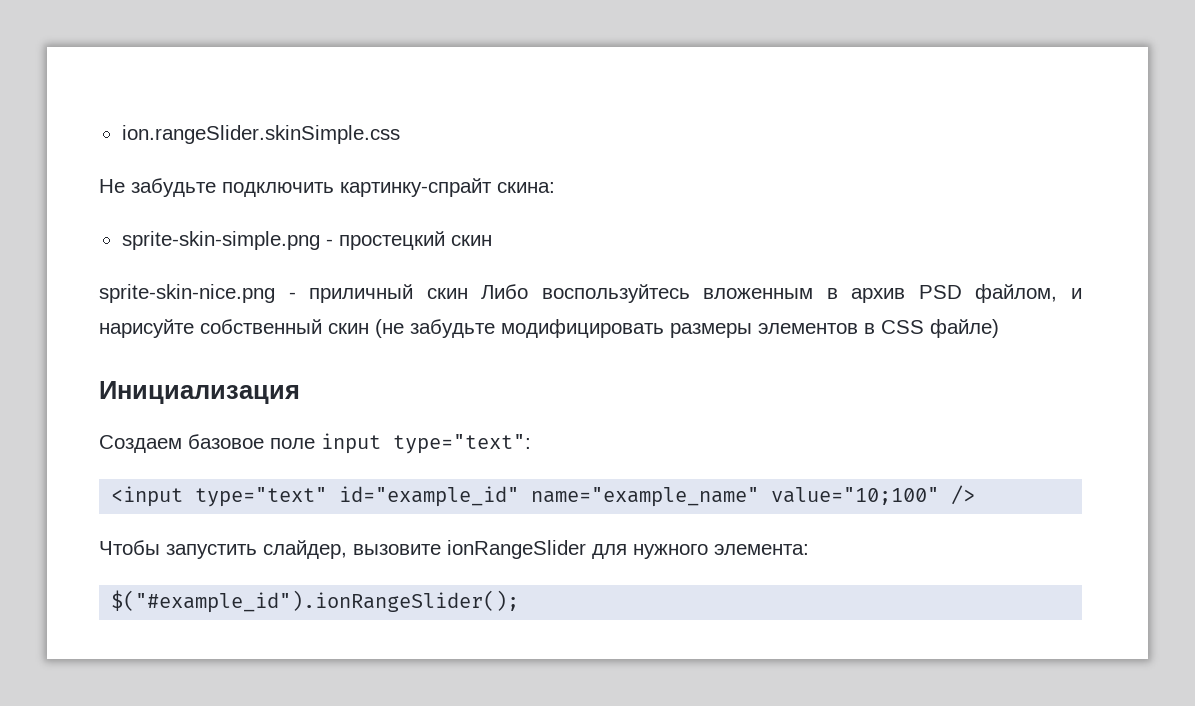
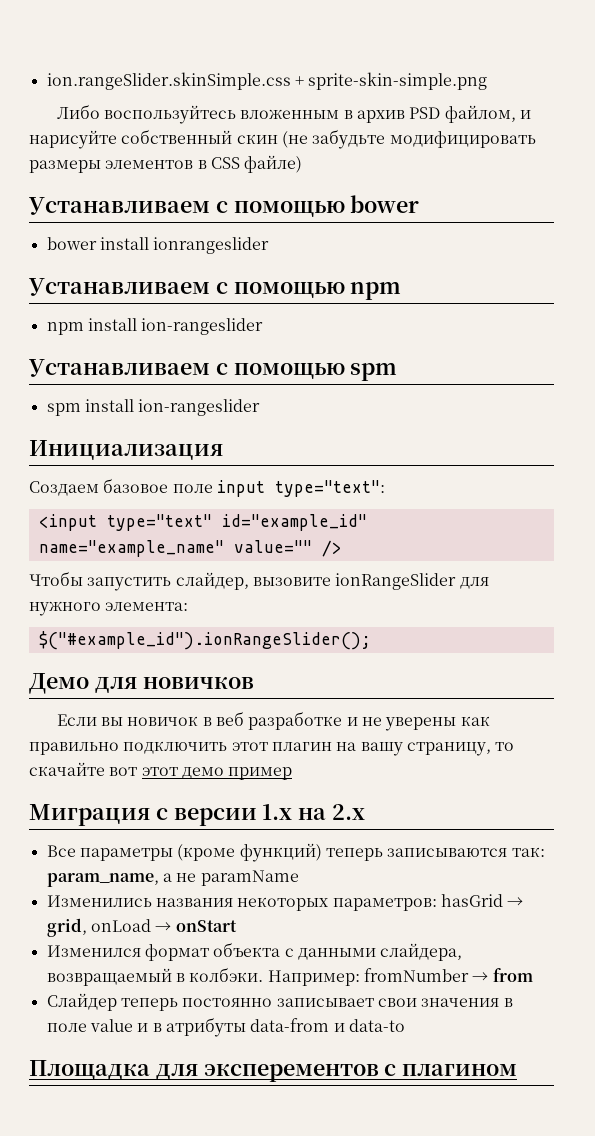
[99,178,555,197] [121,231,492,250] [99,284,468,303] // Не забудьте подключить картинку-спрайт скина: // sprite-skin-simple.png - простецкий скин // sprite-skin-nice.png - приличный скин -> [294,72,488,90] + sprite-skin-simple.png //
(999, 328) none -> [29,195,420,217] [46,237,270,254] [29,278,402,300] [46,318,264,335] [29,359,398,381] [46,399,261,416] // Устанавливаем с помощью bower // bower install ionrangeslider // Устанавливаем с помощью npm // npm install ion-rangeslider // Устанавливаем с помощью spm // spm install ion-rangeslider
[771,487,940,505] value="10;100" -> [233,540,312,553] value=""
(520, 601) none -> [29,673,254,694] [56,711,490,731] [29,741,515,756] [29,762,293,780] [29,804,366,826] [46,843,545,862] [46,870,299,887] [46,894,524,911] [46,918,237,937] [46,942,463,961] [46,967,533,986] [46,993,513,1011] [46,1017,405,1037] [29,1060,518,1082] // Демо для новичков // Если вы новичок в веб разработке и не уверены как правильно подключить этот плагин на вашу страницу, то скачайте вот этот демо пример // Миграция с версии 1.x на 2.x // Все параметры (кроме функций) теперь записываются так: param_name, а не paramName // Изменились названия некоторых параметров: hasGrid → grid, onLoad → onStart // Изменился формат объекта с данными слайдера, возвращаемый в колбэки. Например: fromNumber → from // Слайдер теперь постоянно записывает свои значения в поле value и в атрибуты data-from и data-to // Площадка для эксперементов с плагином

